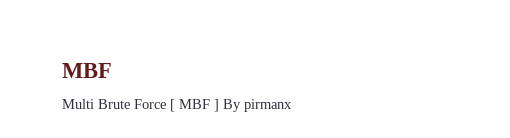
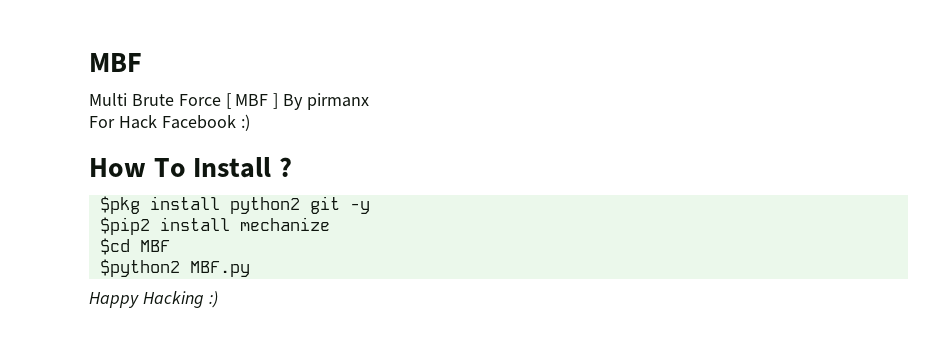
(292, 105) none -> [89,114,250,131] [89,157,292,178] [99,196,370,214] [99,217,330,235] [99,238,170,255] [99,259,250,277] [89,291,218,308] // For Hack Facebook :) // How To Install ? // $pkg install python2 git -y // $pip2 install mechanize // $cd MBF // $python2 MBF.py // Happy Hacking :)

